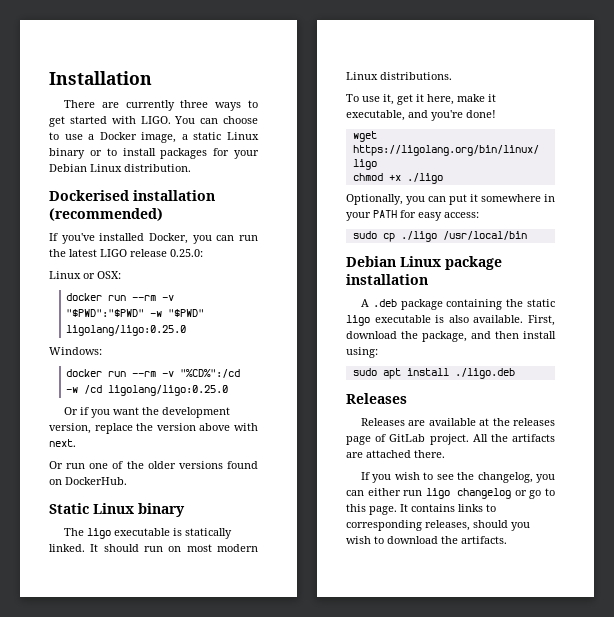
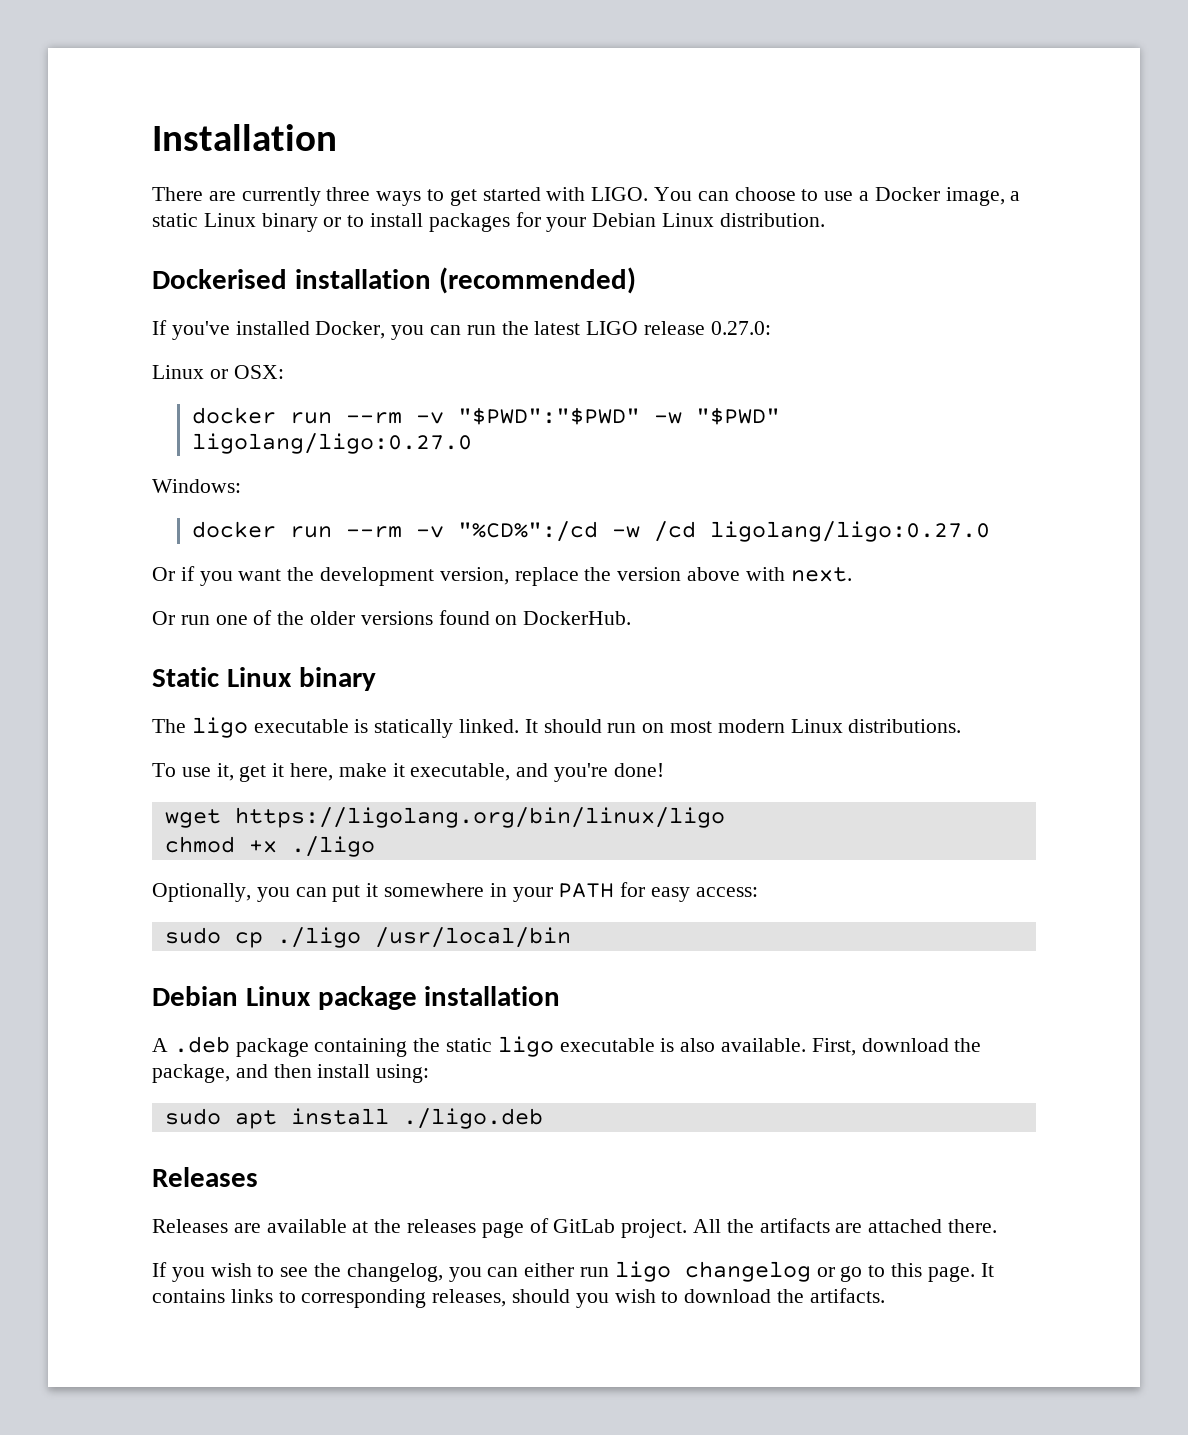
[170,249,203,257] 0.25.0: -> [710,321,771,335] 0.27.0:
[66,325,187,336] ligolang/ligo:0.25.0 -> [191,433,472,454] ligolang/ligo:0.27.0
[108,385,229,396] ligolang/ligo:0.25.0 -> [709,521,990,542] ligolang/ligo:0.27.0

